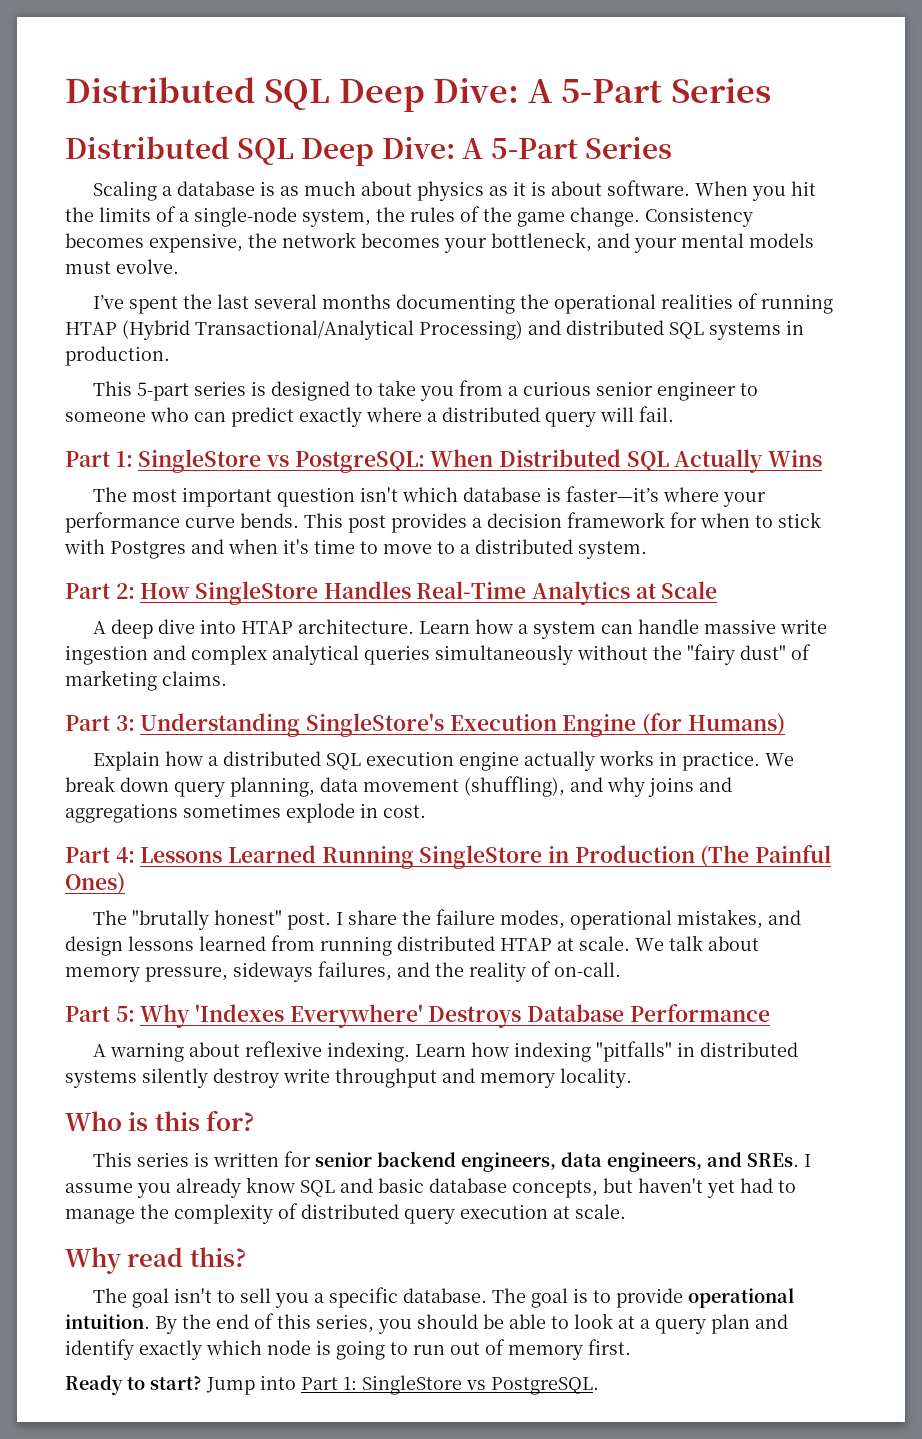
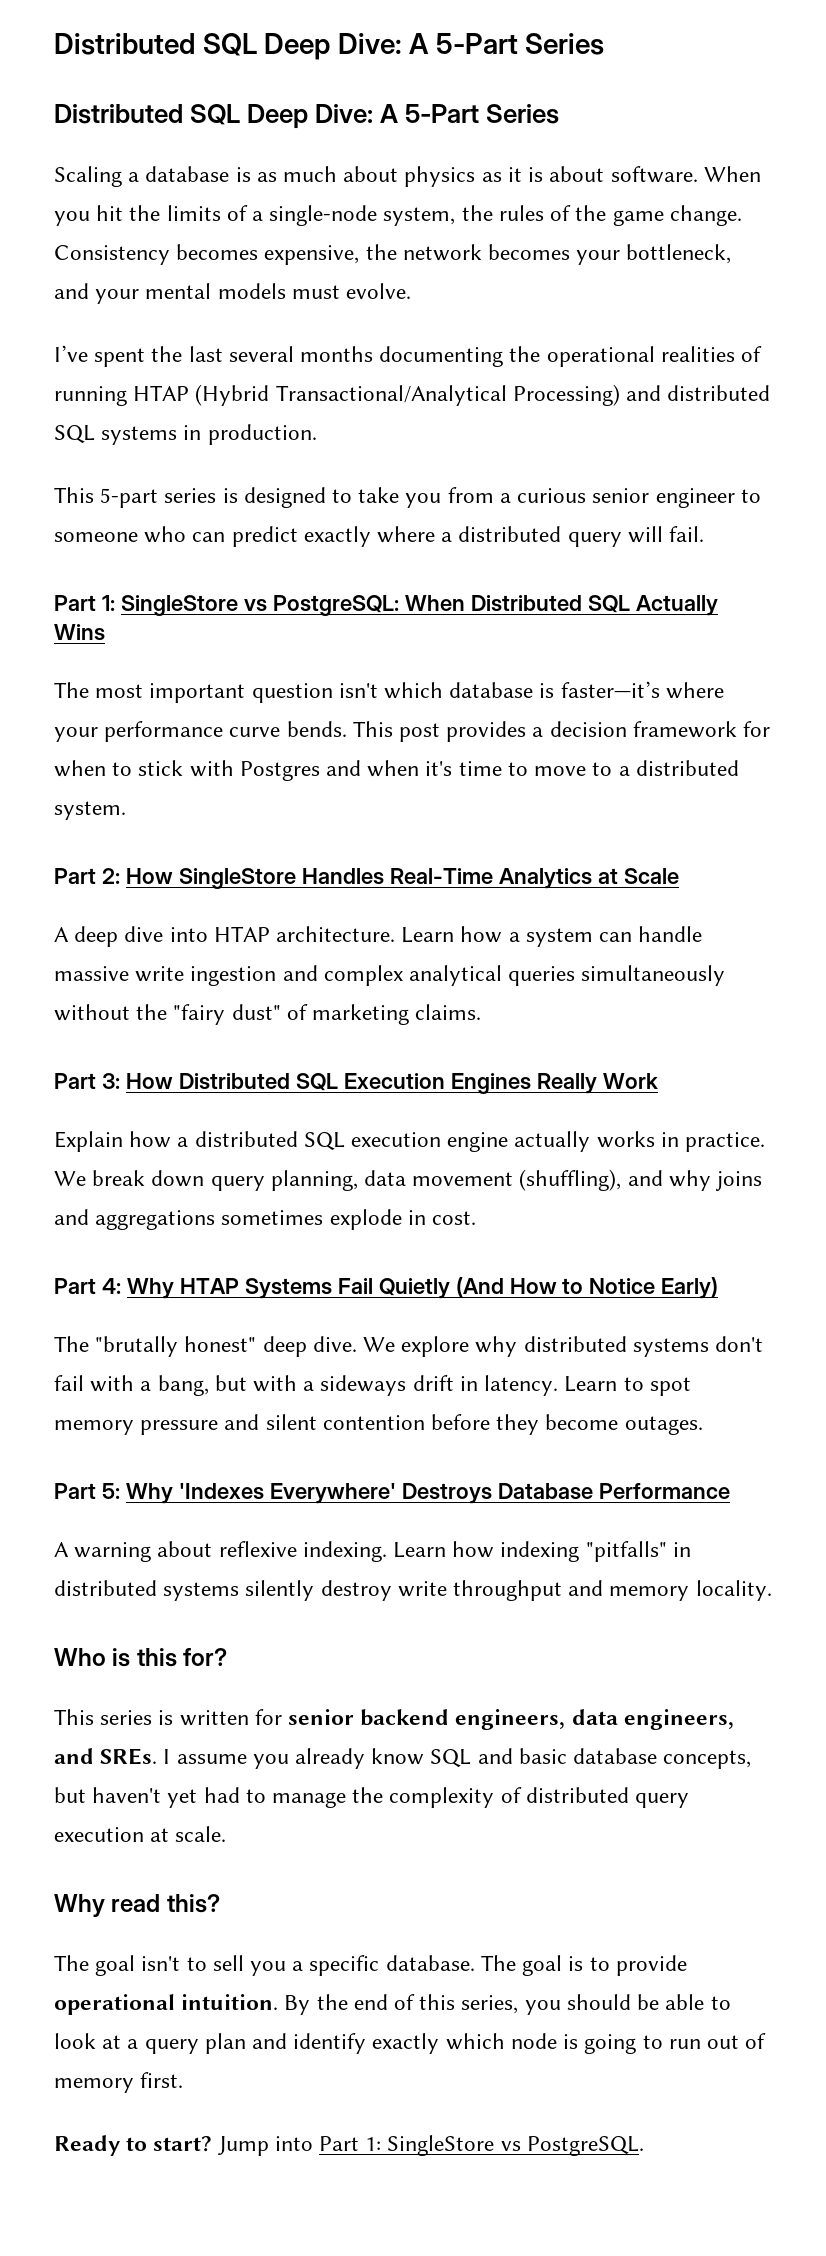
[140,713,785,737] Understanding SingleStore's Execution Engine (for Humans) -> [125,1073,658,1094] How Distributed SQL Execution Engines Really Work
[140,845,832,869] [65,872,125,894] [92,909,801,930] [65,935,759,956] [65,961,621,982] Lessons Learned Running SingleStore in Production (The Painful Ones) // The "brutally honest" post. I share the failure modes, operational mistakes, and design lessons learned from running distributed HTAP at scale. We talk about memory pressure, sideways failures, and the reality of on-call. -> [126,1277,719,1299] [54,1336,764,1357] [54,1375,691,1396] [54,1414,703,1435] Why HTAP Systems Fail Quietly (And How to Notice Early) // The "brutally honest" deep dive. We explore why distributed systems don't fail with a bang, but with a sideways drift in latency. Learn to spot memory pressure and silent contention before they become outages.

